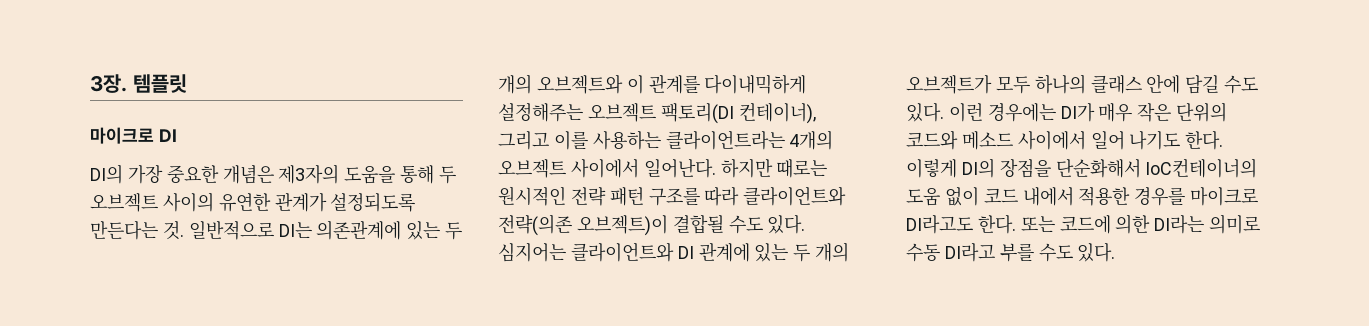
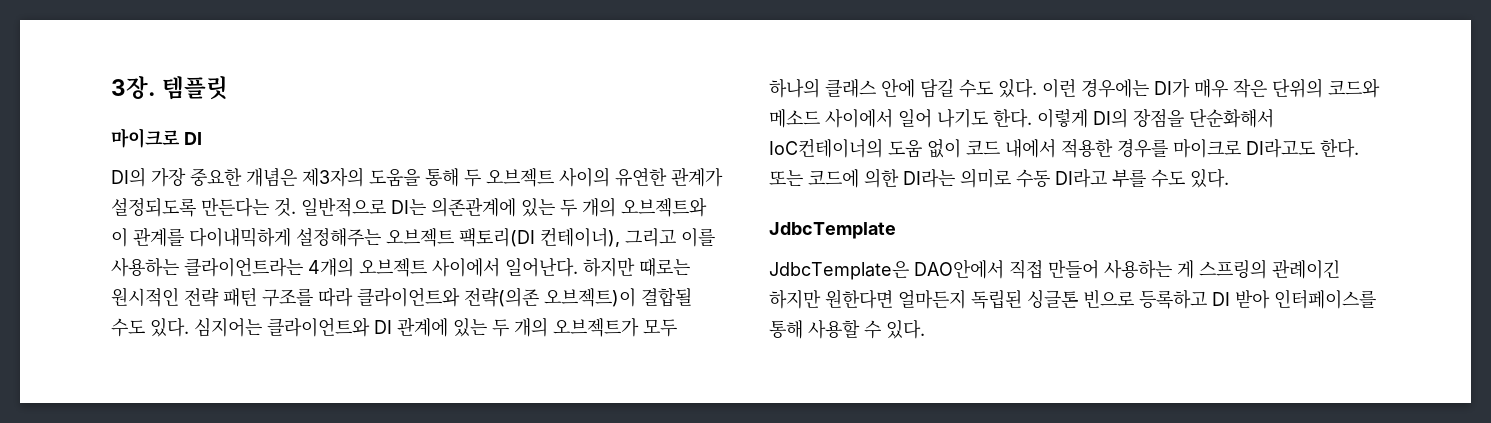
(1116, 252) none -> [769,222,896,239] [769,259,1340,280] [769,289,1376,309] [769,319,925,339] // JdbcTemplate // JdbcTemplate은 DAO안에서 직접 만들어 사용하는 게 스프링의 관례이긴 하지만 원한다면 얼마든지 독립된 싱글톤 빈으로 등록하고 DI 받아 인터페이스를 통해 사용할 수 있다.

